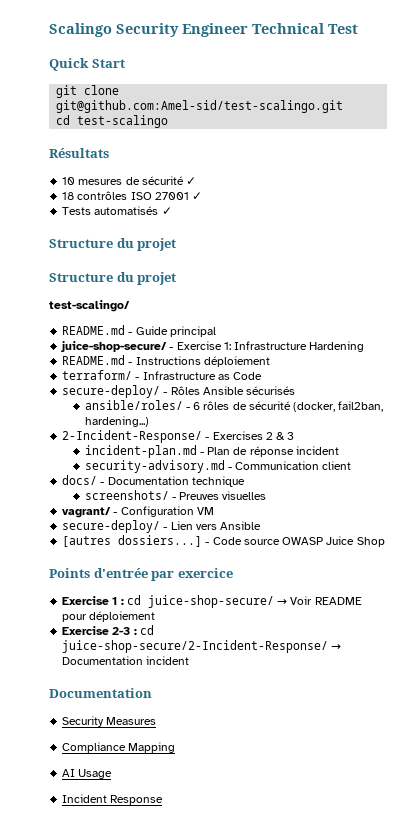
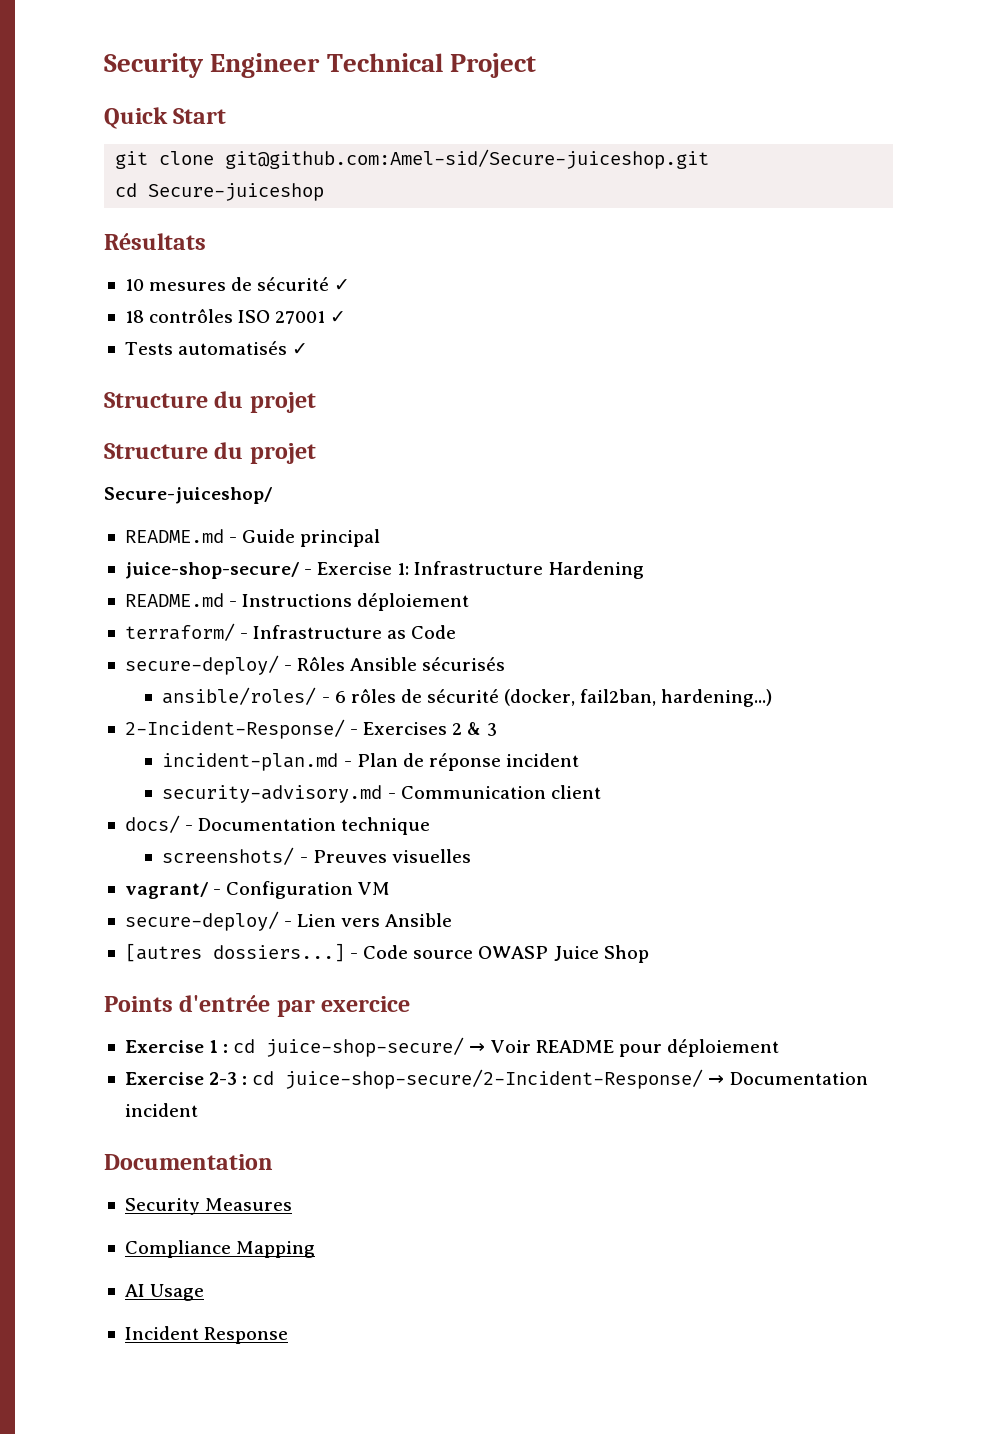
[49,23,112,37] Scalingo -> (104, 65) none
[328,24,358,34] Test -> [449,53,536,78] Project
[56,100,344,113] [56,115,169,128] git@github.com:Amel-sid/test-scalingo.git // cd test-scalingo -> [225,149,710,169] [115,183,325,201] git@github.com:Amel-sid/Secure-juiceshop.git // cd Secure-juiceshop
[49,300,130,312] test-scalingo/ -> [104,487,272,504] Secure-juiceshop/

